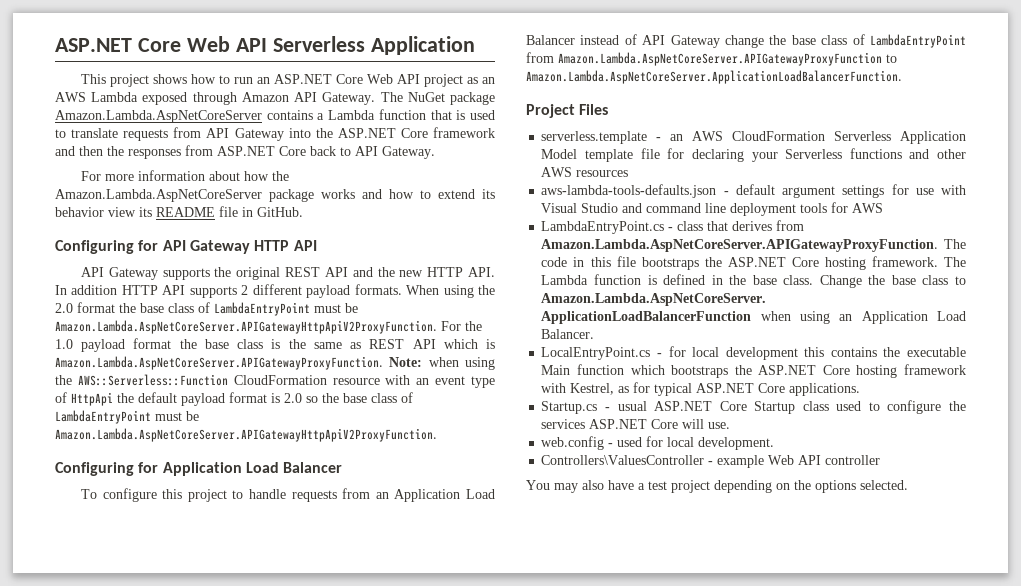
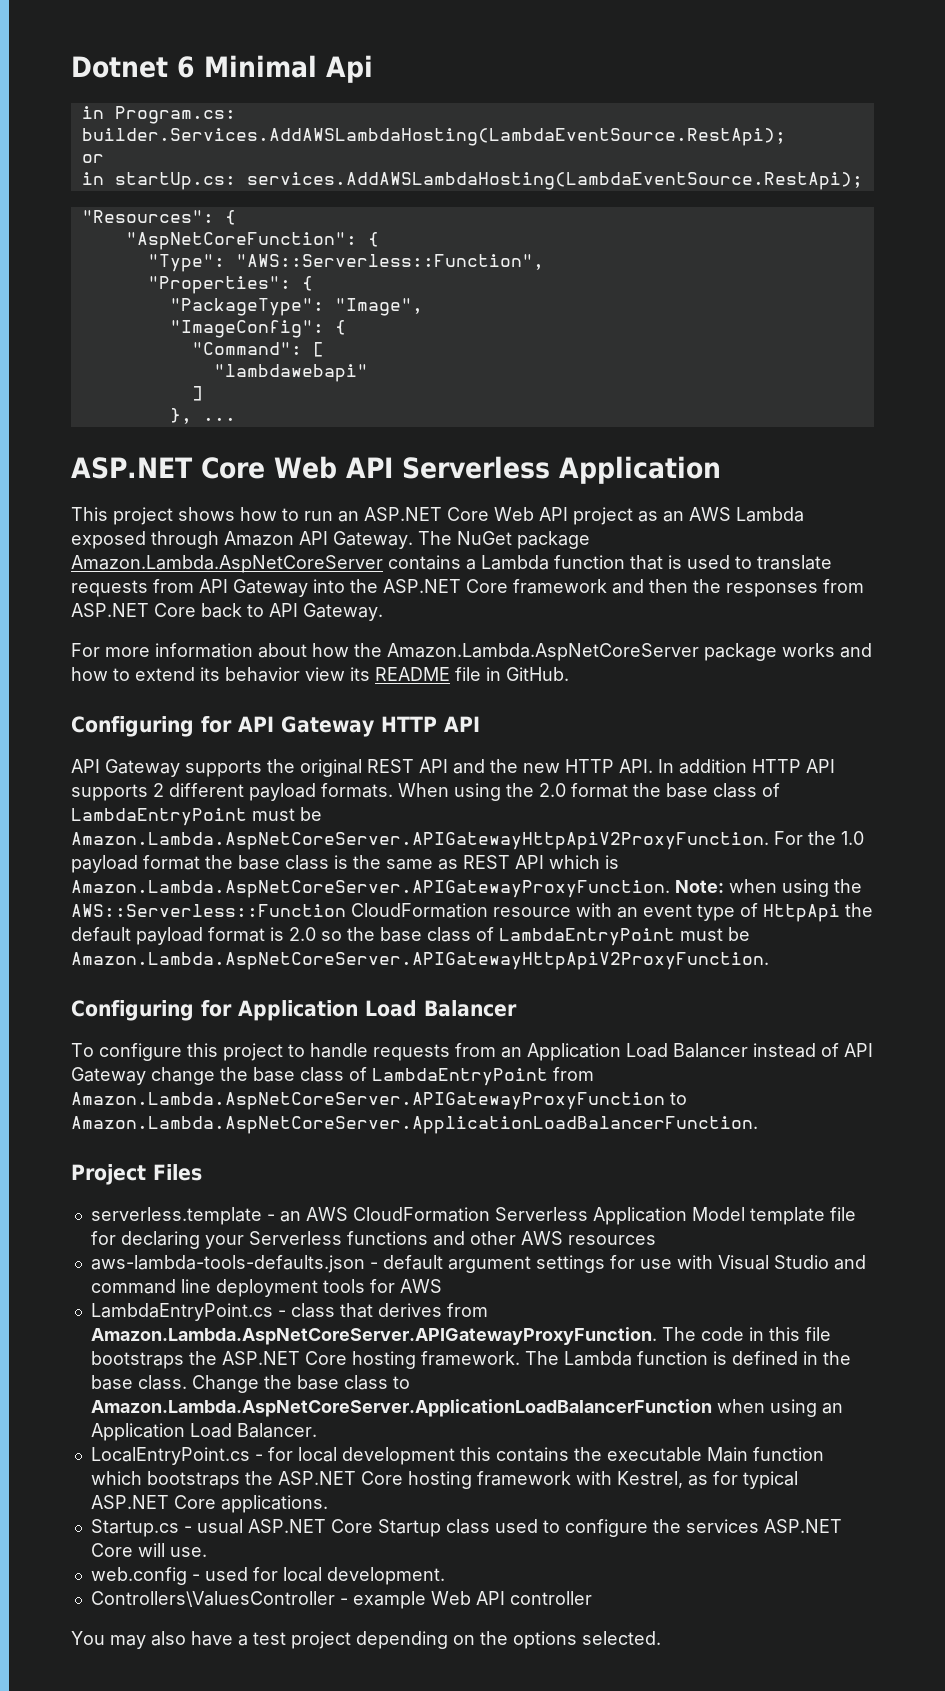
(55, 45) none -> [71,55,373,83] [81,106,236,124] [81,128,786,146] [81,154,104,163] [81,172,863,190] [81,210,236,225] [125,232,379,250] [147,254,544,272] [147,276,313,294] [169,298,423,316] [169,320,346,338] [191,342,324,357] [213,364,368,382] [191,386,203,401] [169,408,236,424] Dotnet 6 Minimal Api // in Program.cs: builder.Services.AddAWSLambdaHosting(LambdaEventSource.RestApi); // or // in startUp.cs: services.AddAWSLambdaHosting(LambdaEventSource.RestApi); // "Resources": { // "AspNetCoreFunction": { // "Type": "AWS::Serverless::Function", // "Properties": { // "PackageType": "Image", // "ImageConfig": { // "Command": [ // "lambdawebapi" // ] // }, ... //

